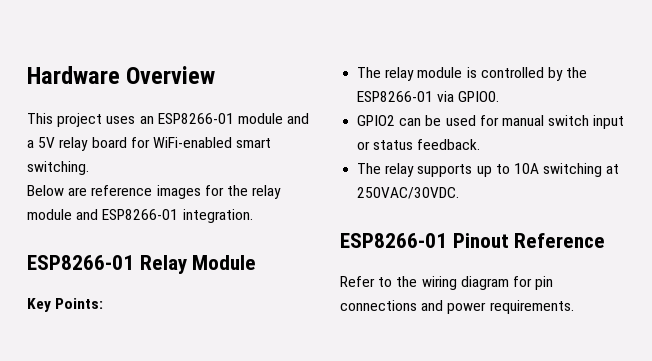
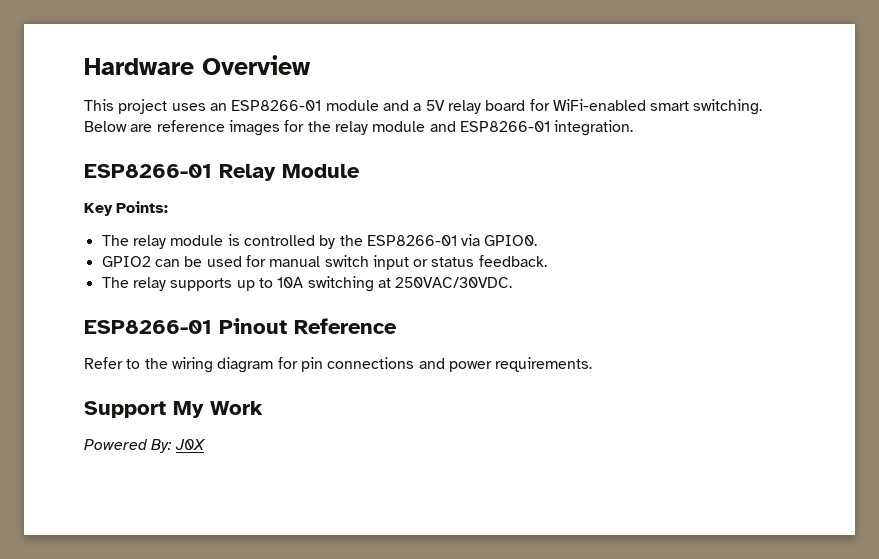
(574, 307) none -> [84,401,263,418] [84,439,206,453] // Support My Work // Powered By: J0X

